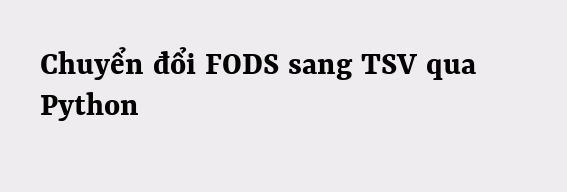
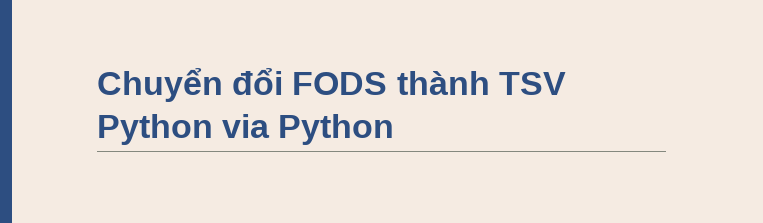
[288,54,477,80] sang TSV qua -> [396,71,566,95] [97,114,271,145] thành TSV Python via

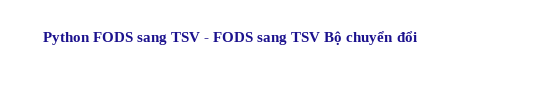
[97,68,566,102] [97,114,395,145] Chuyển đổi FODS thành TSV Python via Python -> [43,31,417,45] Python FODS sang TSV - FODS sang TSV Bộ chuyển đổi

